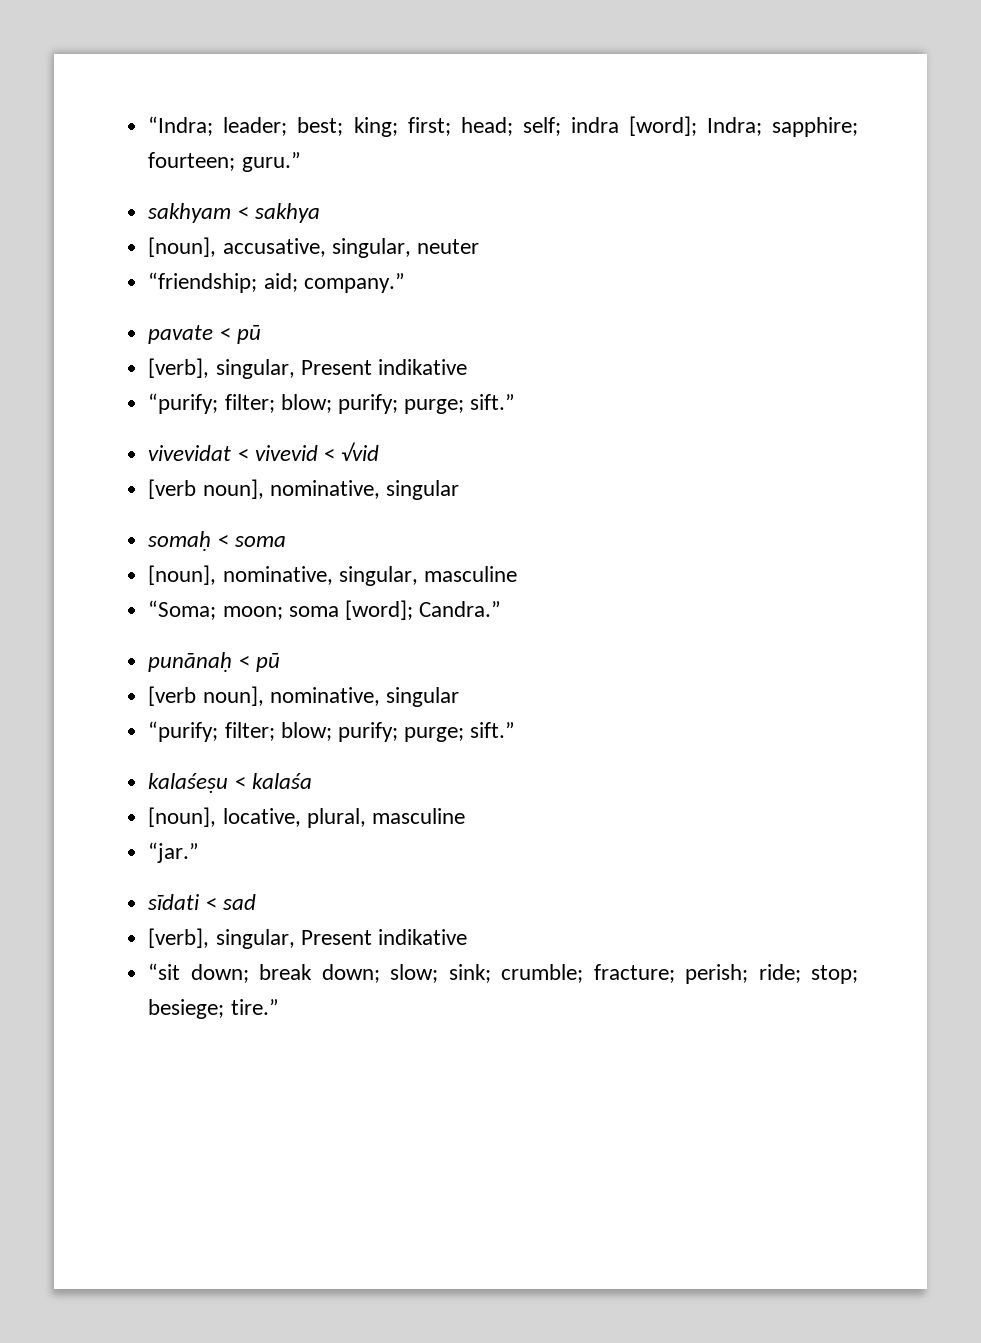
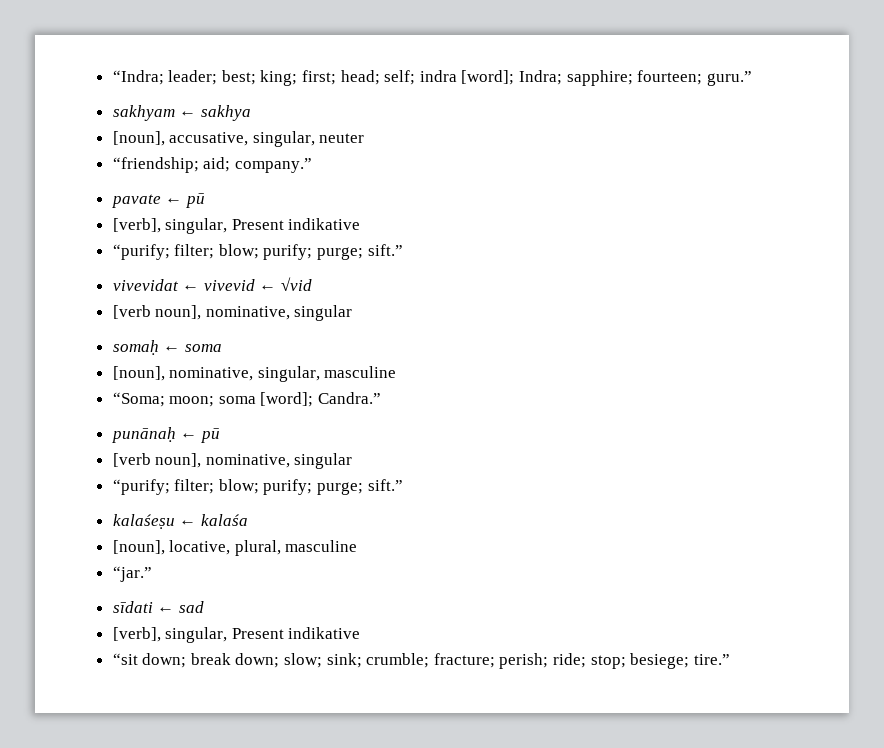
[237,206,249,219] < -> [179,111,197,117] ←
[219,327,231,340] < -> [165,198,183,204] ←
[237,445,335,461] < vivevid < -> [182,279,277,291] ← vivevid ←
[217,534,229,547] < -> [163,346,181,352] ←
[238,655,250,668] < -> [180,433,198,439] ←
[234,776,246,789] < -> [179,520,197,526] ←
[205,897,217,910] < -> [157,607,175,613] ←

